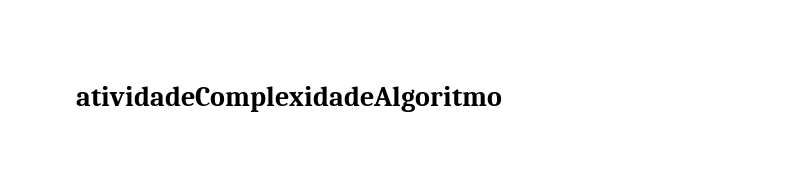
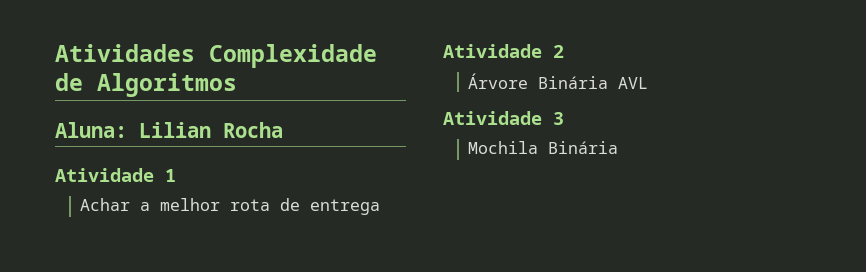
[76,86,502,112] atividadeComplexidadeAlgoritmo -> [55,44,377,68] [55,73,237,97] [55,122,283,138] [55,168,176,182] [80,198,381,215] [443,44,564,58] [468,73,649,89] [443,111,564,125] [468,141,619,154] Atividades Complexidade de Algoritmos // Aluna: Lilian Rocha // Atividade 1 // Achar a melhor rota de entrega // Atividade 2 // Árvore Binária AVL // Atividade 3 // Mochila Binária

